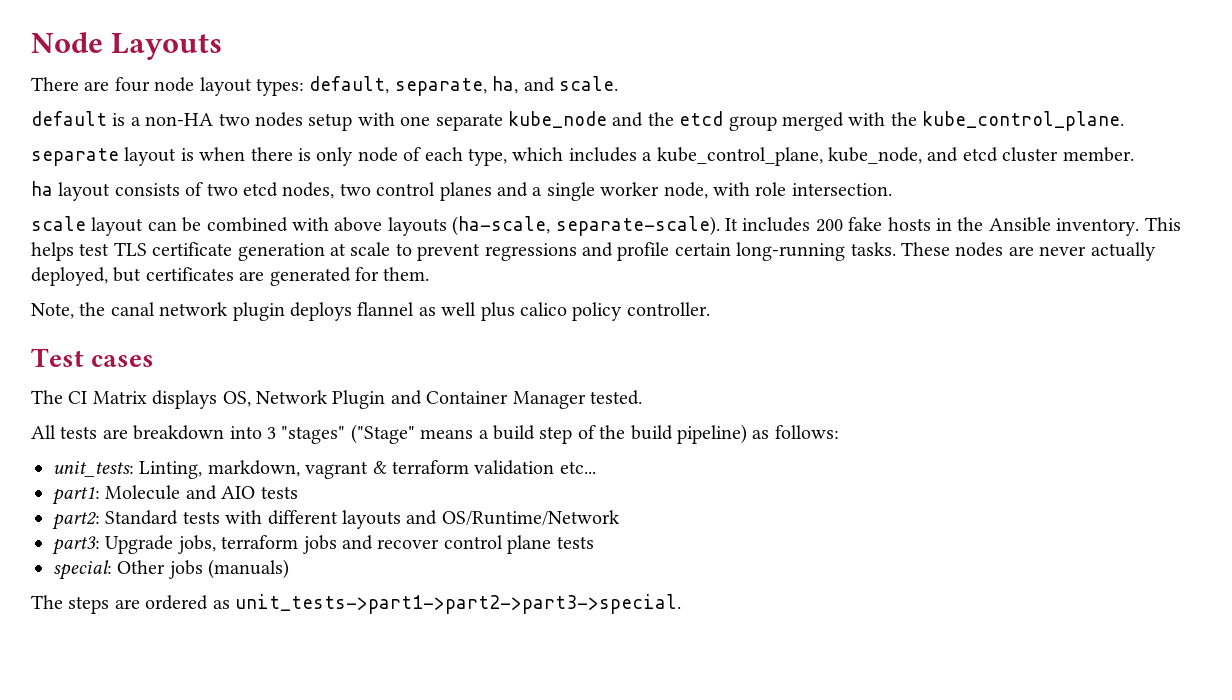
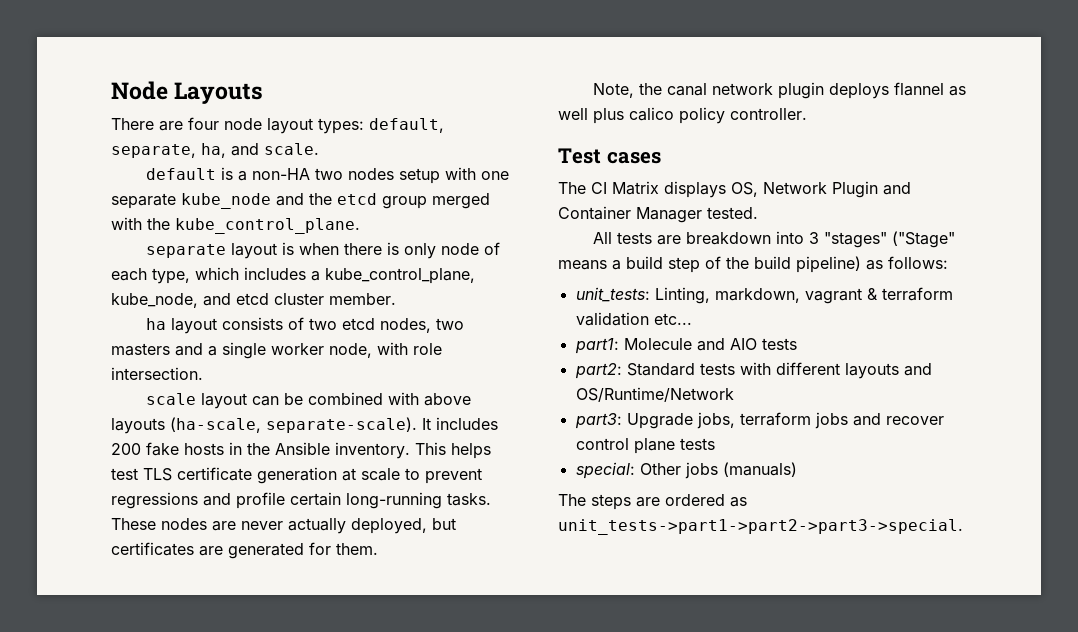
[376,182,492,201] control planes -> [111,343,170,356] masters

